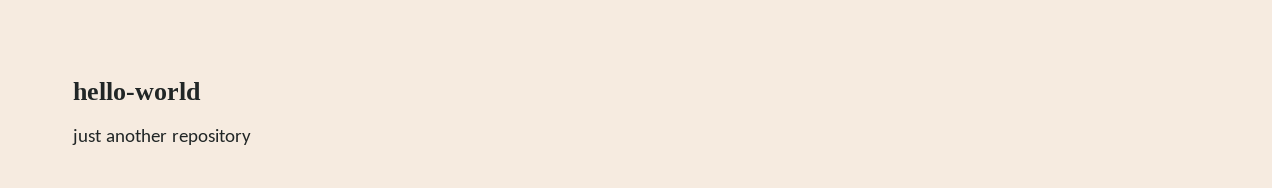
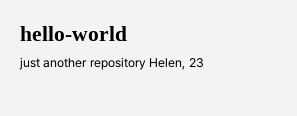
(251, 137) none -> [149,58,204,70] Helen, 23

